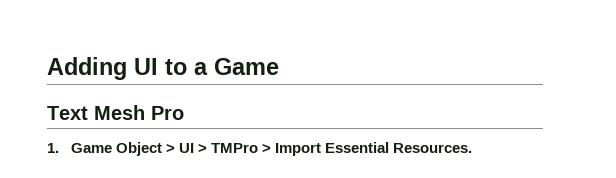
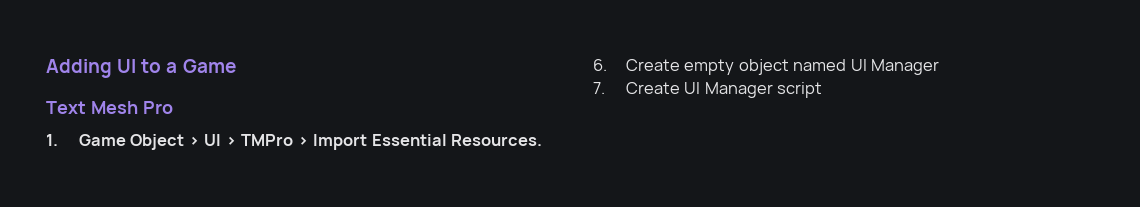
(473, 148) none -> [593,59,940,75] [593,82,823,98] // 6. Create empty object named UI Manager // 7. Create UI Manager script

